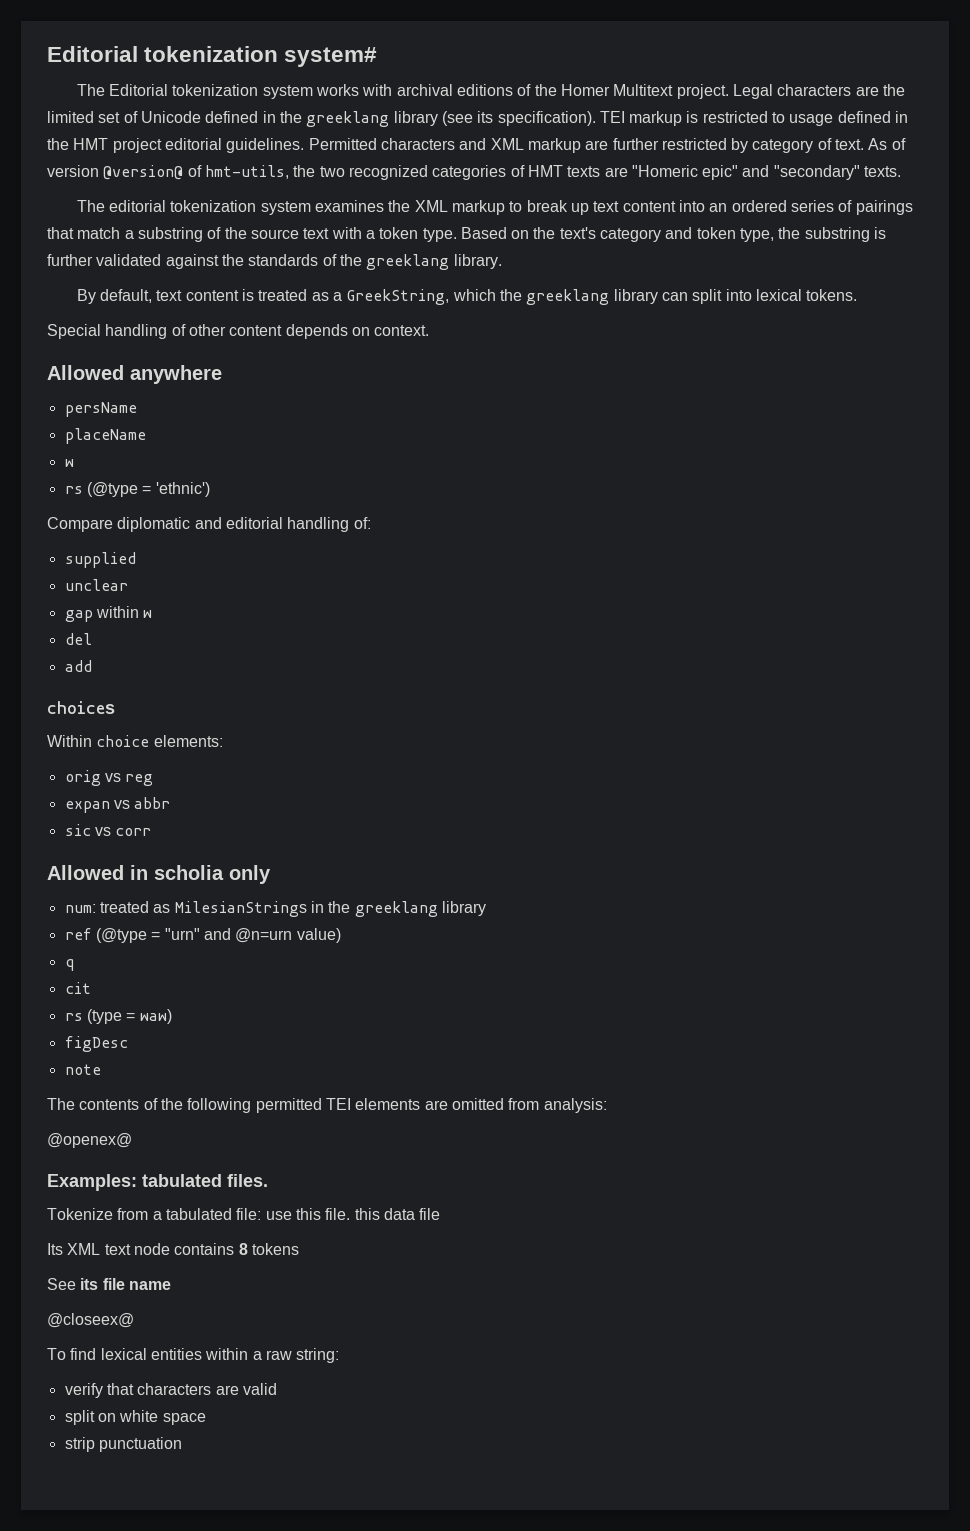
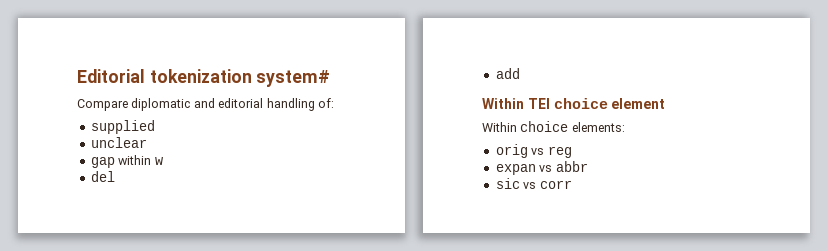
[76,84,905,99] [47,111,909,127] [47,138,906,153] [47,165,902,180] [76,200,913,215] [47,227,887,242] [47,254,502,270] [76,289,858,305] [47,324,430,339] [47,365,222,384] [64,402,137,417] [64,428,146,444] [64,459,74,467] [64,482,210,497] // The Editorial tokenization system works with archival editions of the Homer Multitext project. Legal characters are the limited set of Unicode defined in the greeklang library (see its specification). TEI markup is restricted to usage defined in the HMT project editorial guidelines. Permitted characters and XML markup are further restricted by category of text. As of version @version@ of hmt-utils, the two recognized categories of HMT texts are "Homeric epic" and "secondary" texts. // The editorial tokenization system examines the XML markup to break up text content into an ordered series of pairings that match a substring of the source text with a token type. Based on the text's category and token type, the substring is further validated against the standards of the greeklang library. // By default, text content is treated as a GreekString, which the greeklang library can split into lexical tokens. // Special handling of other content depends on context. // Allowed anywhere // persName // placeName // w // rs (@type = 'ethnic') -> (331, 78) none
[47,701,115,714] choices -> [482,98,666,109] Within TEI choice element
[47,865,271,884] [64,901,486,917] [64,928,341,943] [64,959,74,971] [64,982,91,994] [64,1009,172,1024] [64,1036,128,1052] [64,1064,101,1075] [47,1098,607,1113] [47,1133,132,1148] [47,1174,268,1191] [47,1208,441,1220] [47,1243,299,1255] [47,1278,171,1290] [47,1313,134,1328] [47,1348,340,1363] [64,1383,277,1398] [64,1410,206,1425] [64,1437,182,1452] // Allowed in scholia only // num: treated as MilesianStrings in the greeklang library // ref (@type = "urn" and @n=urn value) // q // cit // rs (type = waw) // figDesc // note // The contents of the following permitted TEI elements are omitted from analysis: // @openex@ // Examples: tabulated files. // Tokenize from a tabulated file: use this file. this data file // Its XML text node contains 8 tokens // See its file name // @closeex@ // To find lexical entities within a raw string: // verify that characters are valid // split on white space // strip punctuation -> (572, 184) none

